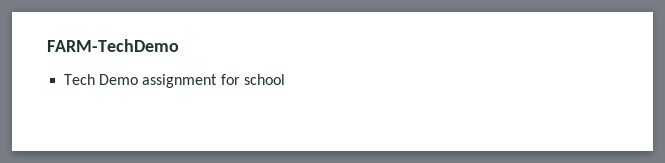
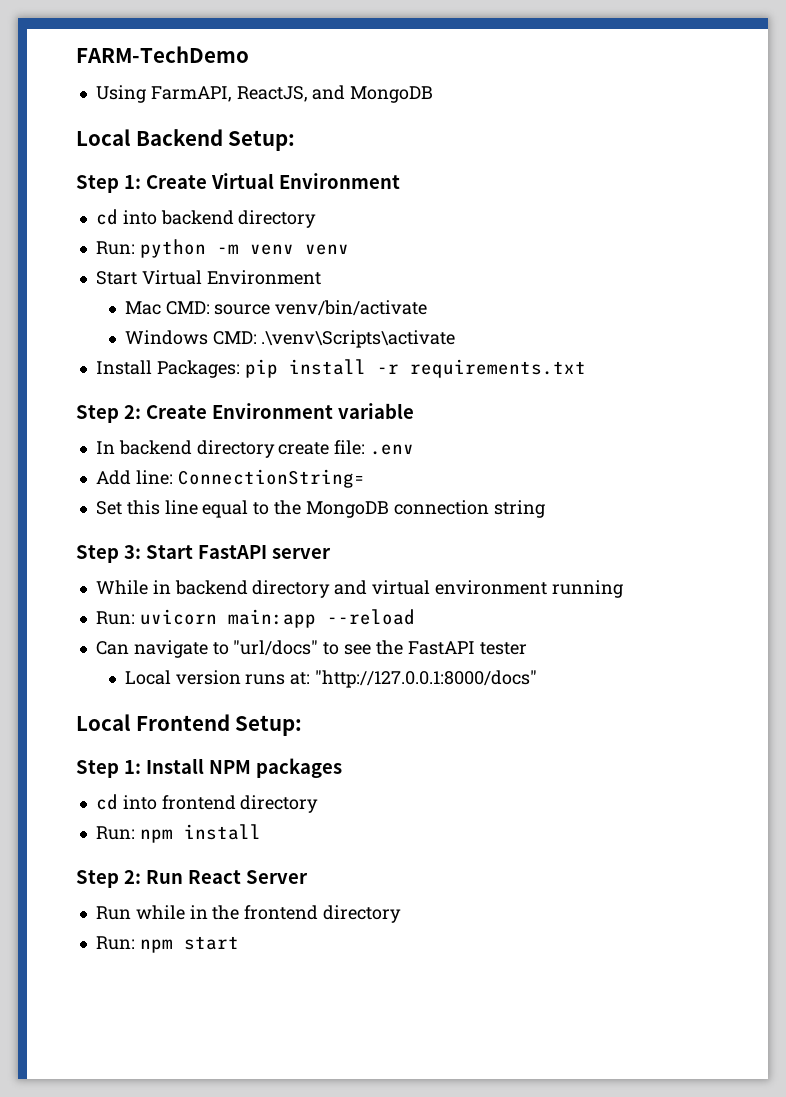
[64,74,285,88] Tech Demo assignment for school -> [95,85,434,103] [76,129,296,151] [76,173,400,193] [95,209,317,228] [95,239,349,258] [95,270,321,285] [124,300,428,316] [124,330,456,348] [95,359,586,378] [76,403,414,423] [95,440,415,458] [95,469,365,488] [95,500,545,518] [76,545,331,563] [95,580,623,598] [95,609,415,628] [95,640,527,658] [124,670,538,688] [76,714,303,736] [76,758,342,778] [95,794,319,813] [95,824,261,843] [76,870,308,888] [95,905,402,923] [95,936,239,953] Using FarmAPI, ReactJS, and MongoDB // Local Backend Setup: // Step 1: Create Virtual Environment // cd into backend directory // Run: python -m venv venv // Start Virtual Environment // Mac CMD: source venv/bin/activate // Windows CMD: .\venv\Scripts\activate // Install Packages: pip install -r requirements.txt // Step 2: Create Environment variable // In backend directory create file: .env // Add line: ConnectionString= // Set this line equal to the MongoDB connection string // Step 3: Start FastAPI server // While in backend directory and virtual environment running // Run: uvicorn main:app --reload // Can navigate to "url/docs" to see the FastAPI tester // Local version runs at: "http://127.0.0.1:8000/docs" // Local Frontend Setup: // Step 1: Install NPM packages // cd into frontend directory // Run: npm install // Step 2: Run React Server // Run while in the frontend directory // Run: npm start

